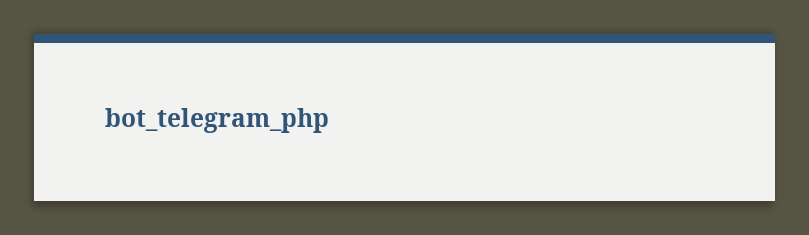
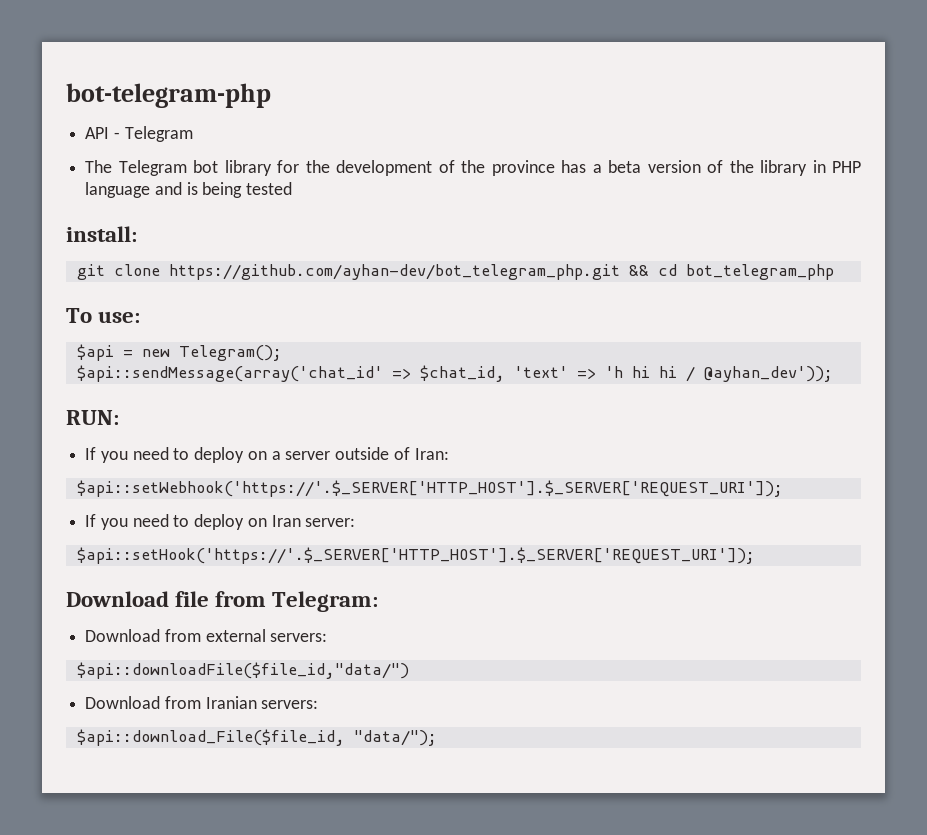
[105,108,329,133] bot_telegram_php -> [66,83,271,108] [85,126,193,142] [85,160,861,176] [85,182,293,198] [66,226,137,242] [76,264,834,280] [66,308,141,323] [76,344,282,361] [76,365,833,382] [66,410,119,425] [85,447,449,463] [76,480,783,497] [85,514,356,530] [76,547,755,564] [66,591,379,612] [85,629,328,642] [76,662,409,679] [85,696,319,709] [76,729,437,746] bot-telegram-php // API - Telegram // The Telegram bot library for the development of the province has a beta version of the library in PHP language and is being tested // install: // git clone https://github.com/ayhan-dev/bot_telegram_php.git && cd bot_telegram_php // To use: // $api = new Telegram(); // $api::sendMessage(array('chat_id' => $chat_id, 'text' => 'h hi hi / @ayhan_dev')); // RUN: // If you need to deploy on a server outside of Iran: // $api::setWebhook('https://'.$_SERVER['HTTP_HOST'].$_SERVER['REQUEST_URI']); // If you need to deploy on Iran server: // $api::setHook('https://'.$_SERVER['HTTP_HOST'].$_SERVER['REQUEST_URI']); // Download file from Telegram: // Download from external servers: // $api::downloadFile($file_id,"data/") // Download from Iranian servers: // $api::download_File($file_id, "data/");

